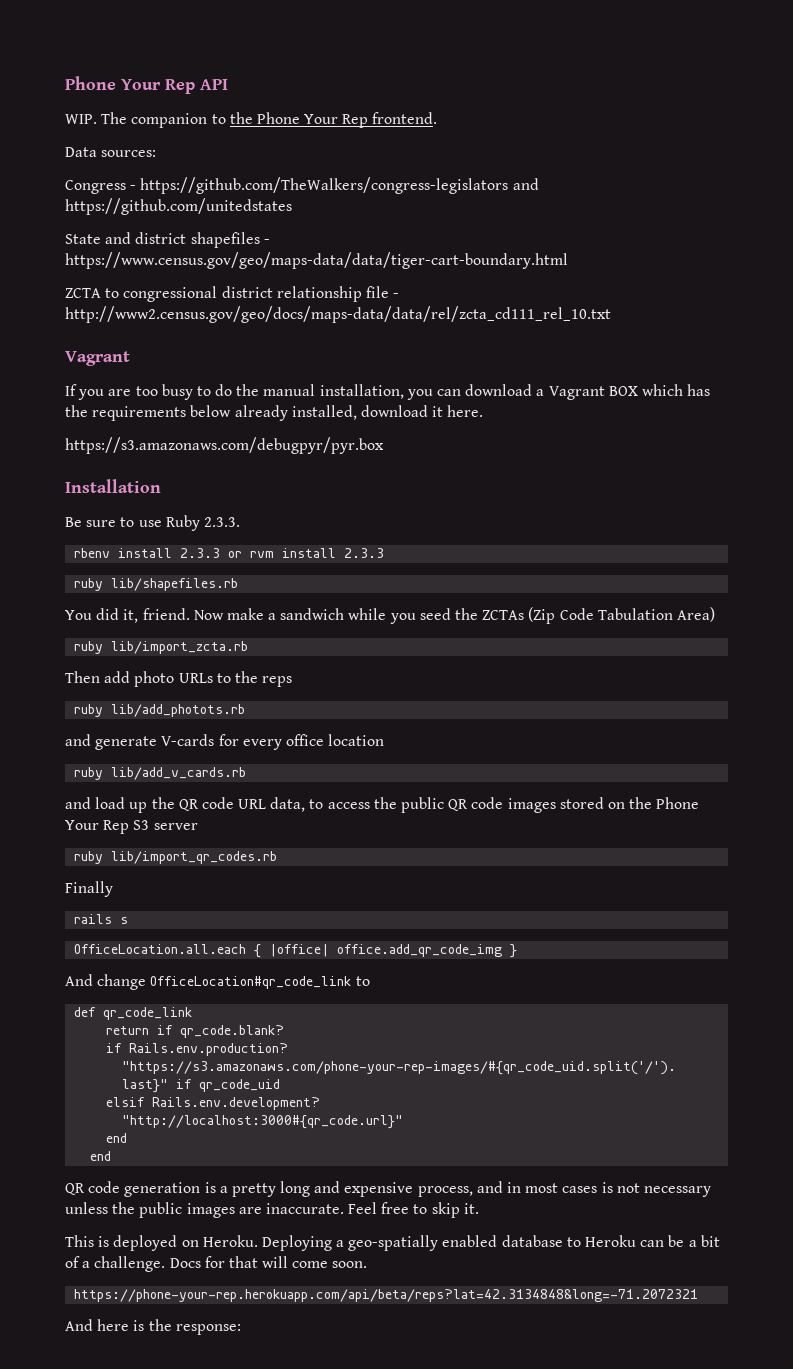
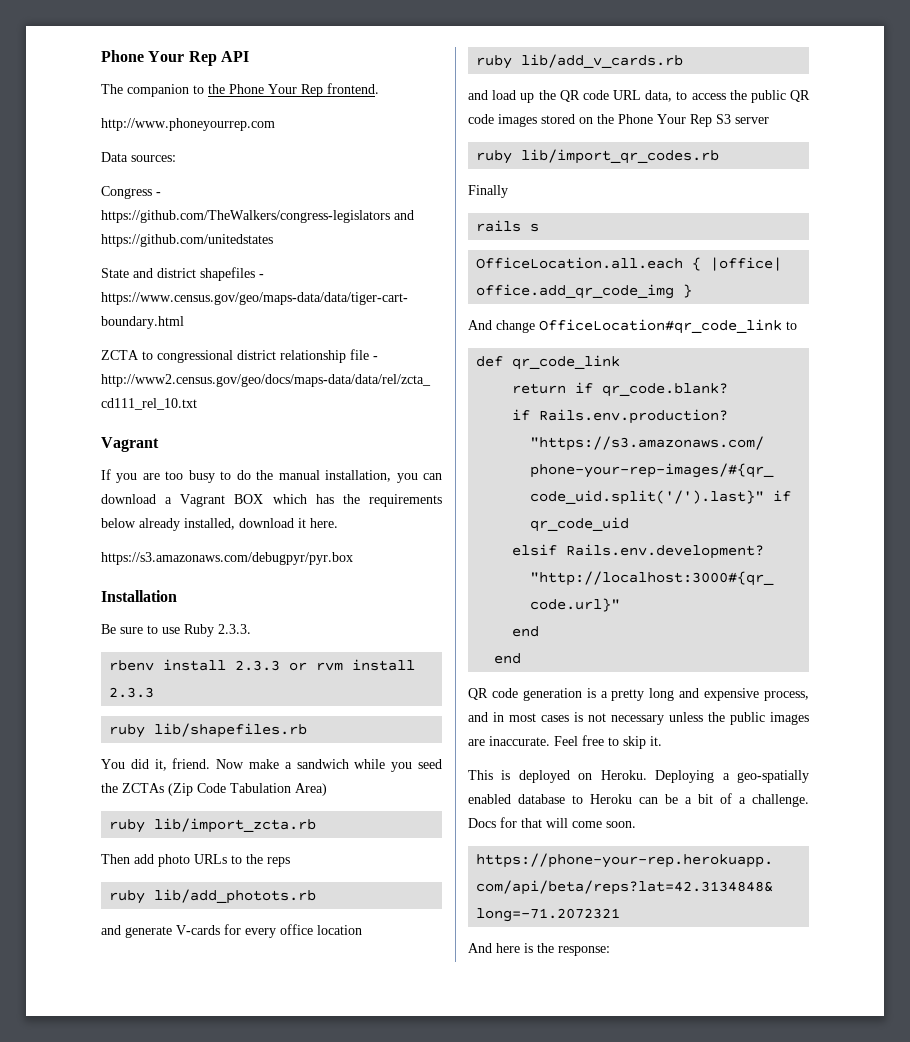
[65,114,97,124] WIP. -> (249, 56) none
(438, 118) none -> [101,118,275,131] // http://www.phoneyourrep.com

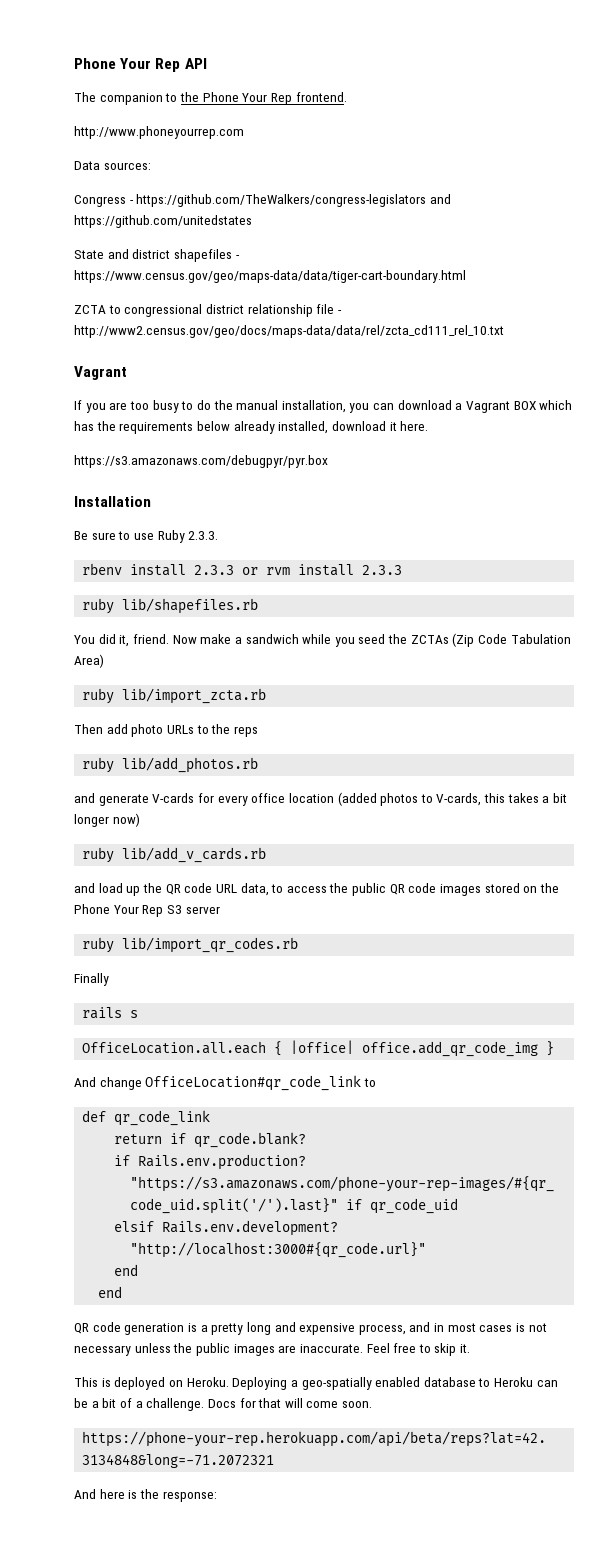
[154,889,317,904] lib/add_photots.rb -> [122,757,259,773] lib/add_photos.rb
(362, 930) none -> [337,792,568,806] [74,813,140,827] (added photos to V-cards, this takes a bit longer now)

